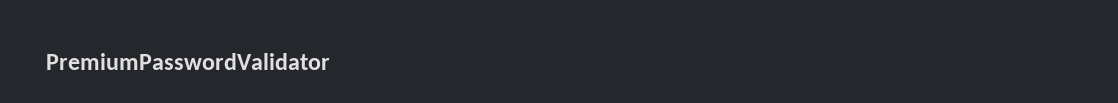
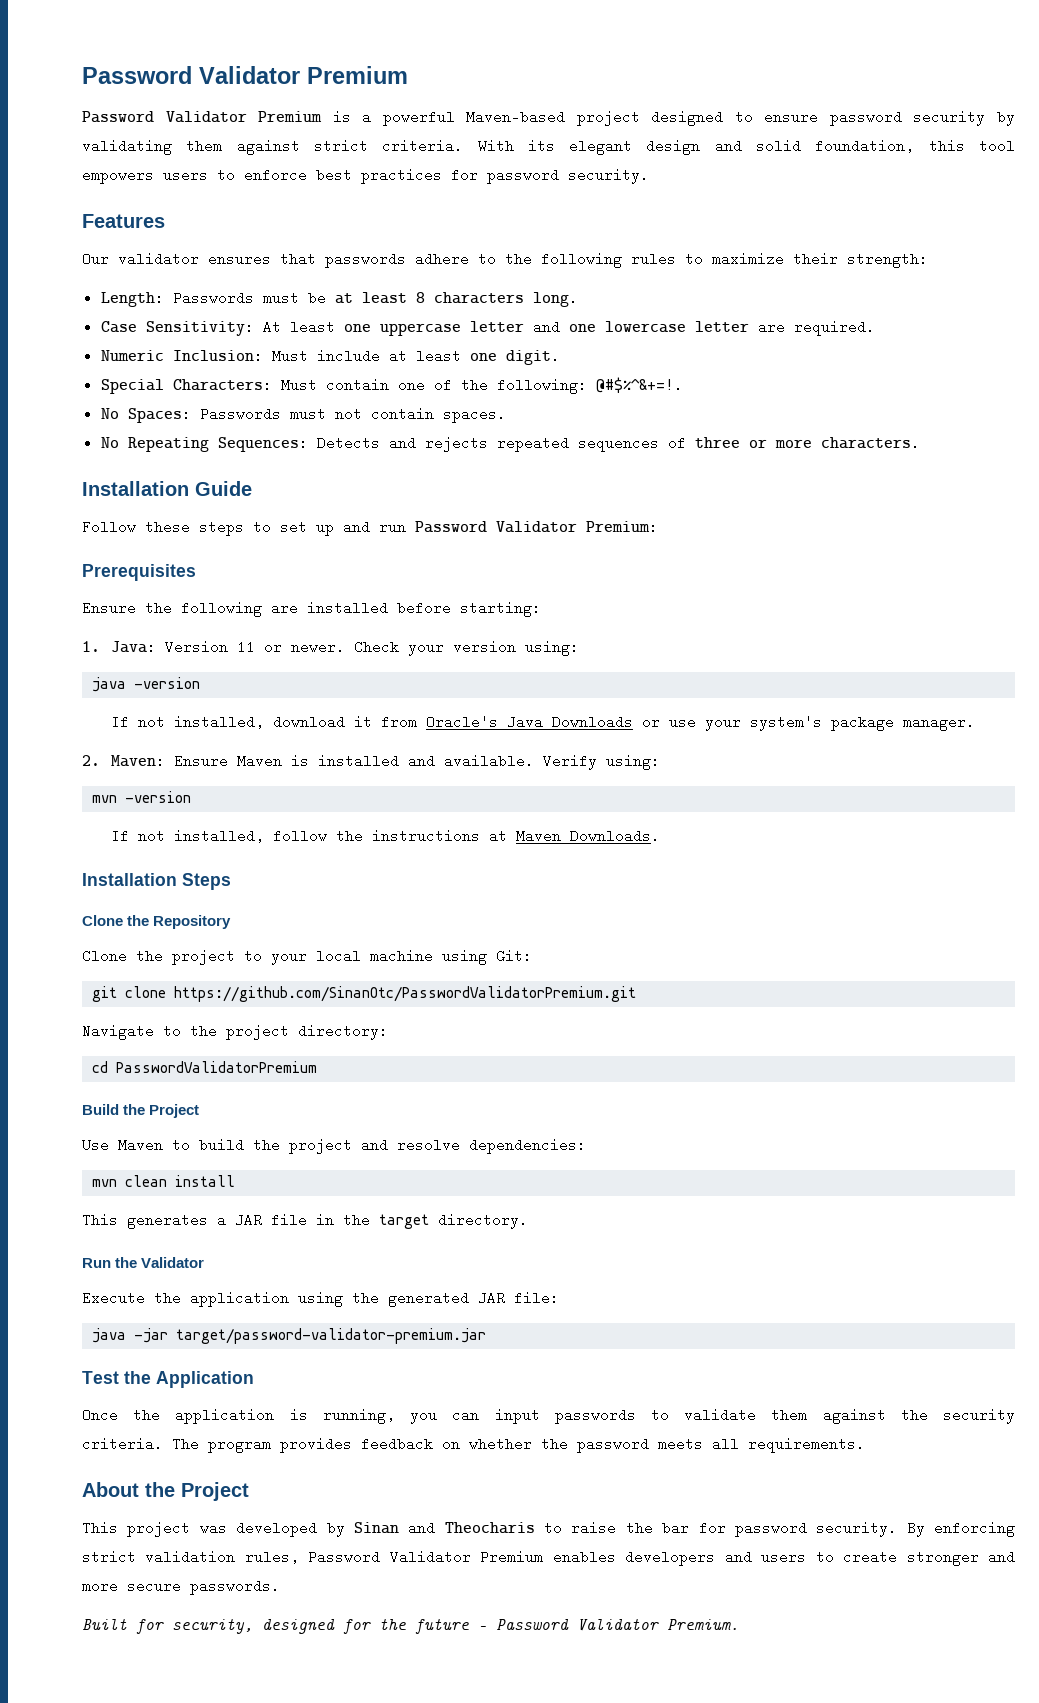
[46,53,330,70] PremiumPasswordValidator -> [82,66,408,84] [82,110,1016,126] [82,139,1015,155] [82,168,649,184] [82,214,165,228] [82,252,928,268] [100,291,578,307] [100,320,875,336] [100,349,560,365] [100,377,683,394] [100,407,506,423] [100,436,920,452] [82,481,252,496] [82,520,658,536] [82,564,196,581] [82,601,541,617] [82,640,579,656] [92,677,201,692] [110,715,975,731] [82,754,660,770] [92,791,192,803] [110,829,660,843] [82,873,231,890] [82,915,232,929] [82,949,532,965] [92,986,637,1002] [82,1024,388,1040] [92,1061,318,1073] [82,1104,200,1118] [82,1138,586,1154] [92,1175,236,1187] [82,1213,528,1229] [82,1257,205,1268] [82,1291,559,1307] [92,1328,487,1344] [82,1371,254,1388] [82,1408,1015,1424] [82,1437,865,1453] [82,1482,249,1501] [82,1521,1015,1537] [82,1550,1015,1566] [82,1579,280,1595] [82,1618,739,1634] Password Validator Premium // Password Validator Premium is a powerful Maven-based project designed to ensure password security by validating them against strict criteria. With its elegant design and solid foundation, this tool empowers users to enforce best practices for password security. // Features // Our validator ensures that passwords adhere to the following rules to maximize their strength: // Length: Passwords must be at least 8 characters long. // Case Sensitivity: At least one uppercase letter and one lowercase letter are required. // Numeric Inclusion: Must include at least one digit. // Special Characters: Must contain one of the following: @#$%^&+=!. // No Spaces: Passwords must not contain spaces. // No Repeating Sequences: Detects and rejects repeated sequences of three or more characters. // Installation Guide // Follow these steps to set up and run Password Validator Premium: // Prerequisites // Ensure the following are installed before starting: // 1. Java: Version 11 or newer. Check your version using: // java -version // If not installed, download it from Oracle's Java Downloads or use your system's package manager. // 2. Maven: Ensure Maven is installed and available. Verify using: // mvn -version // If not installed, follow the instructions at Maven Downloads. // Installation Steps // Clone the Repository // Clone the project to your local machine using Git: // git clone https://github.com/SinanOtc/PasswordValidatorPremium.git // Navigate to the project directory: // cd PasswordValidatorPremium // Build the Project // Use Maven to build the project and resolve dependencies: // mvn clean install // This generates a JAR file in the target directory. // Run the Validator // Execute the application using the generated JAR file: // java -jar target/password-validator-premium.jar // Test the Application // Once the application is running, you can input passwords to validate them against the security criteria. The program provides feedback on whether the password meets all requirements. // About the Project // This project was developed by Sinan and Theocharis to raise the bar for password security. By enforcing strict validation rules, Password Validator Premium enables developers and users to create stronger and more secure passwords. // Built for security, designed for the future – Password Validator Premium.

